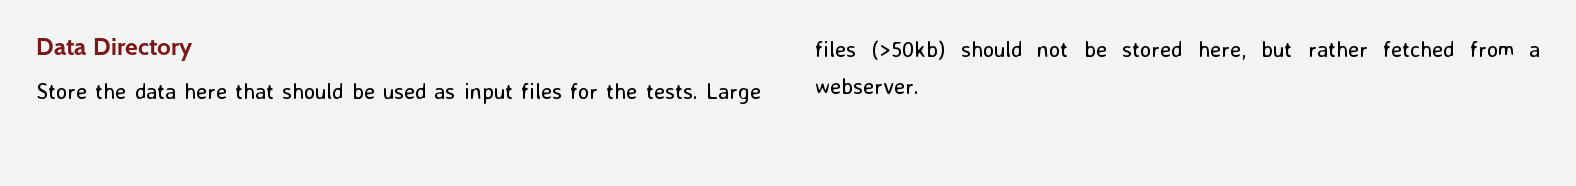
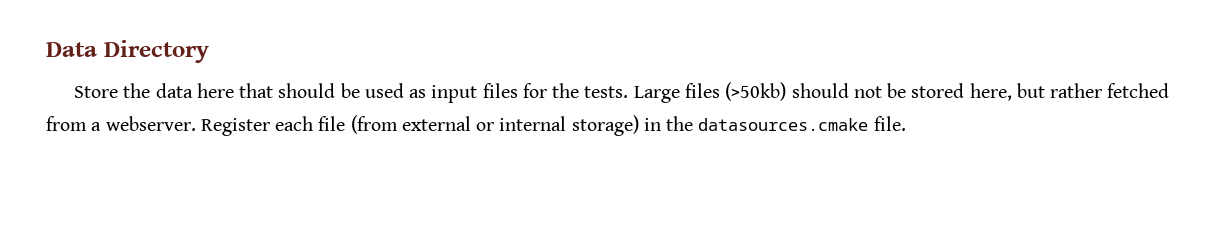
(919, 86) none -> [200,115,906,136] Register each file (from external or internal storage) in the datasources.cmake file.

